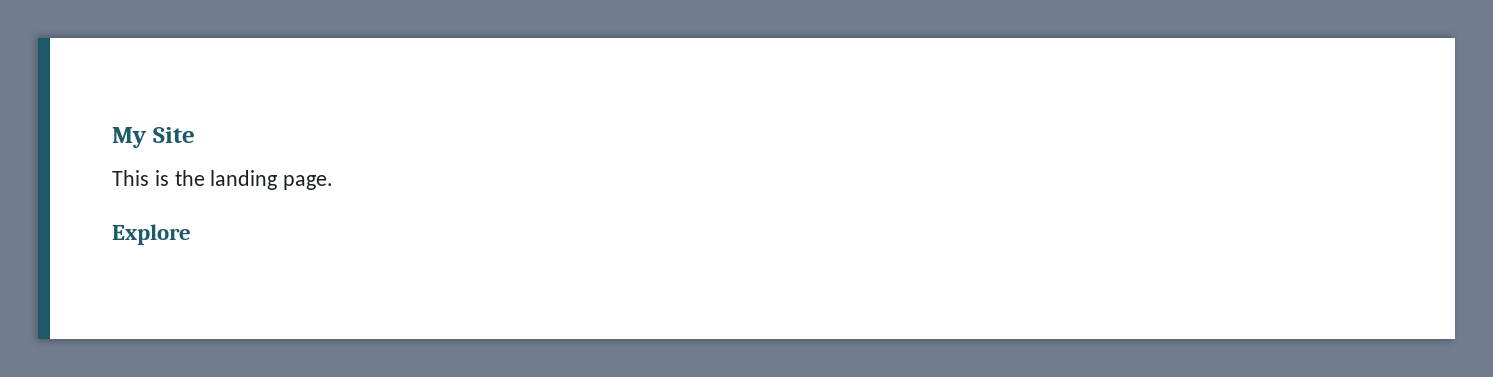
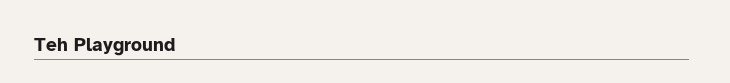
[112,127,195,148] [112,170,334,190] [112,224,191,245] My Site // This is the landing page. // Explore -> [34,38,175,56] Teh Playground

